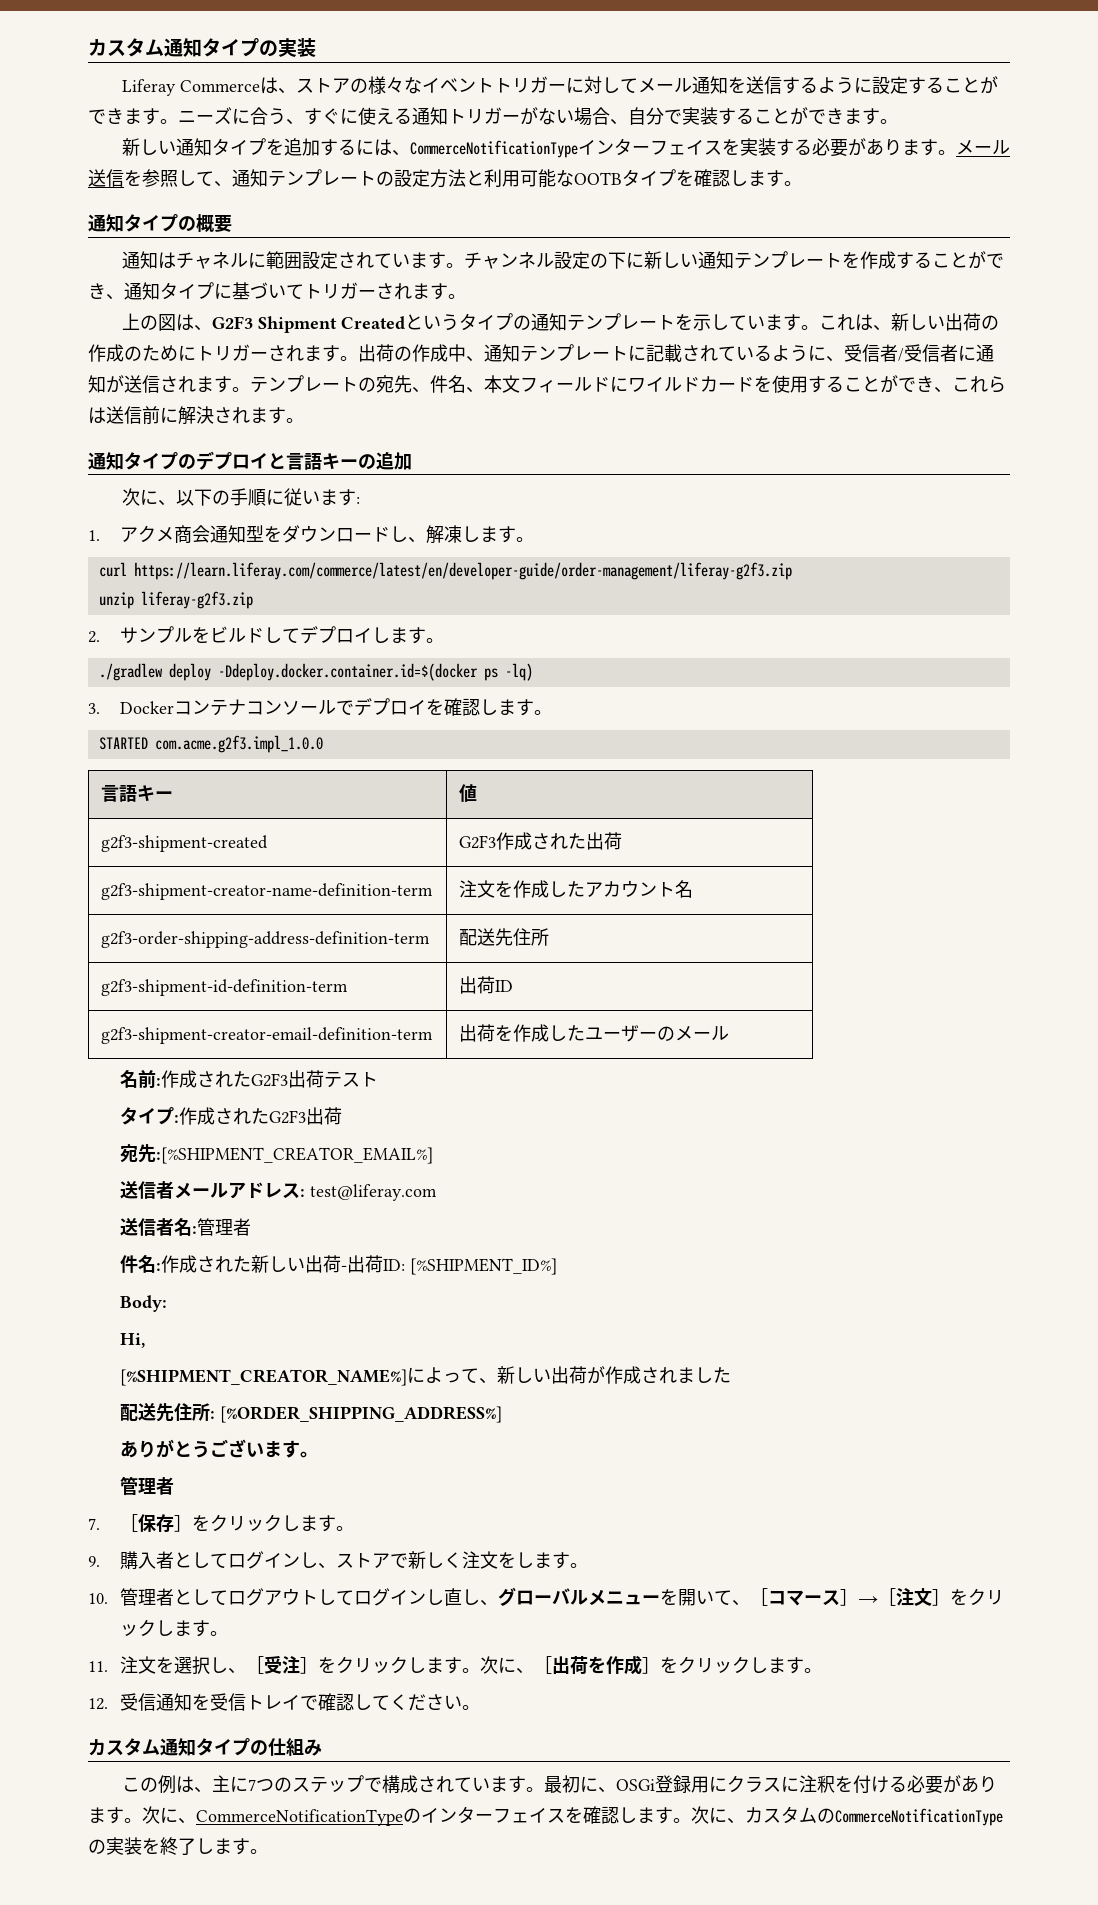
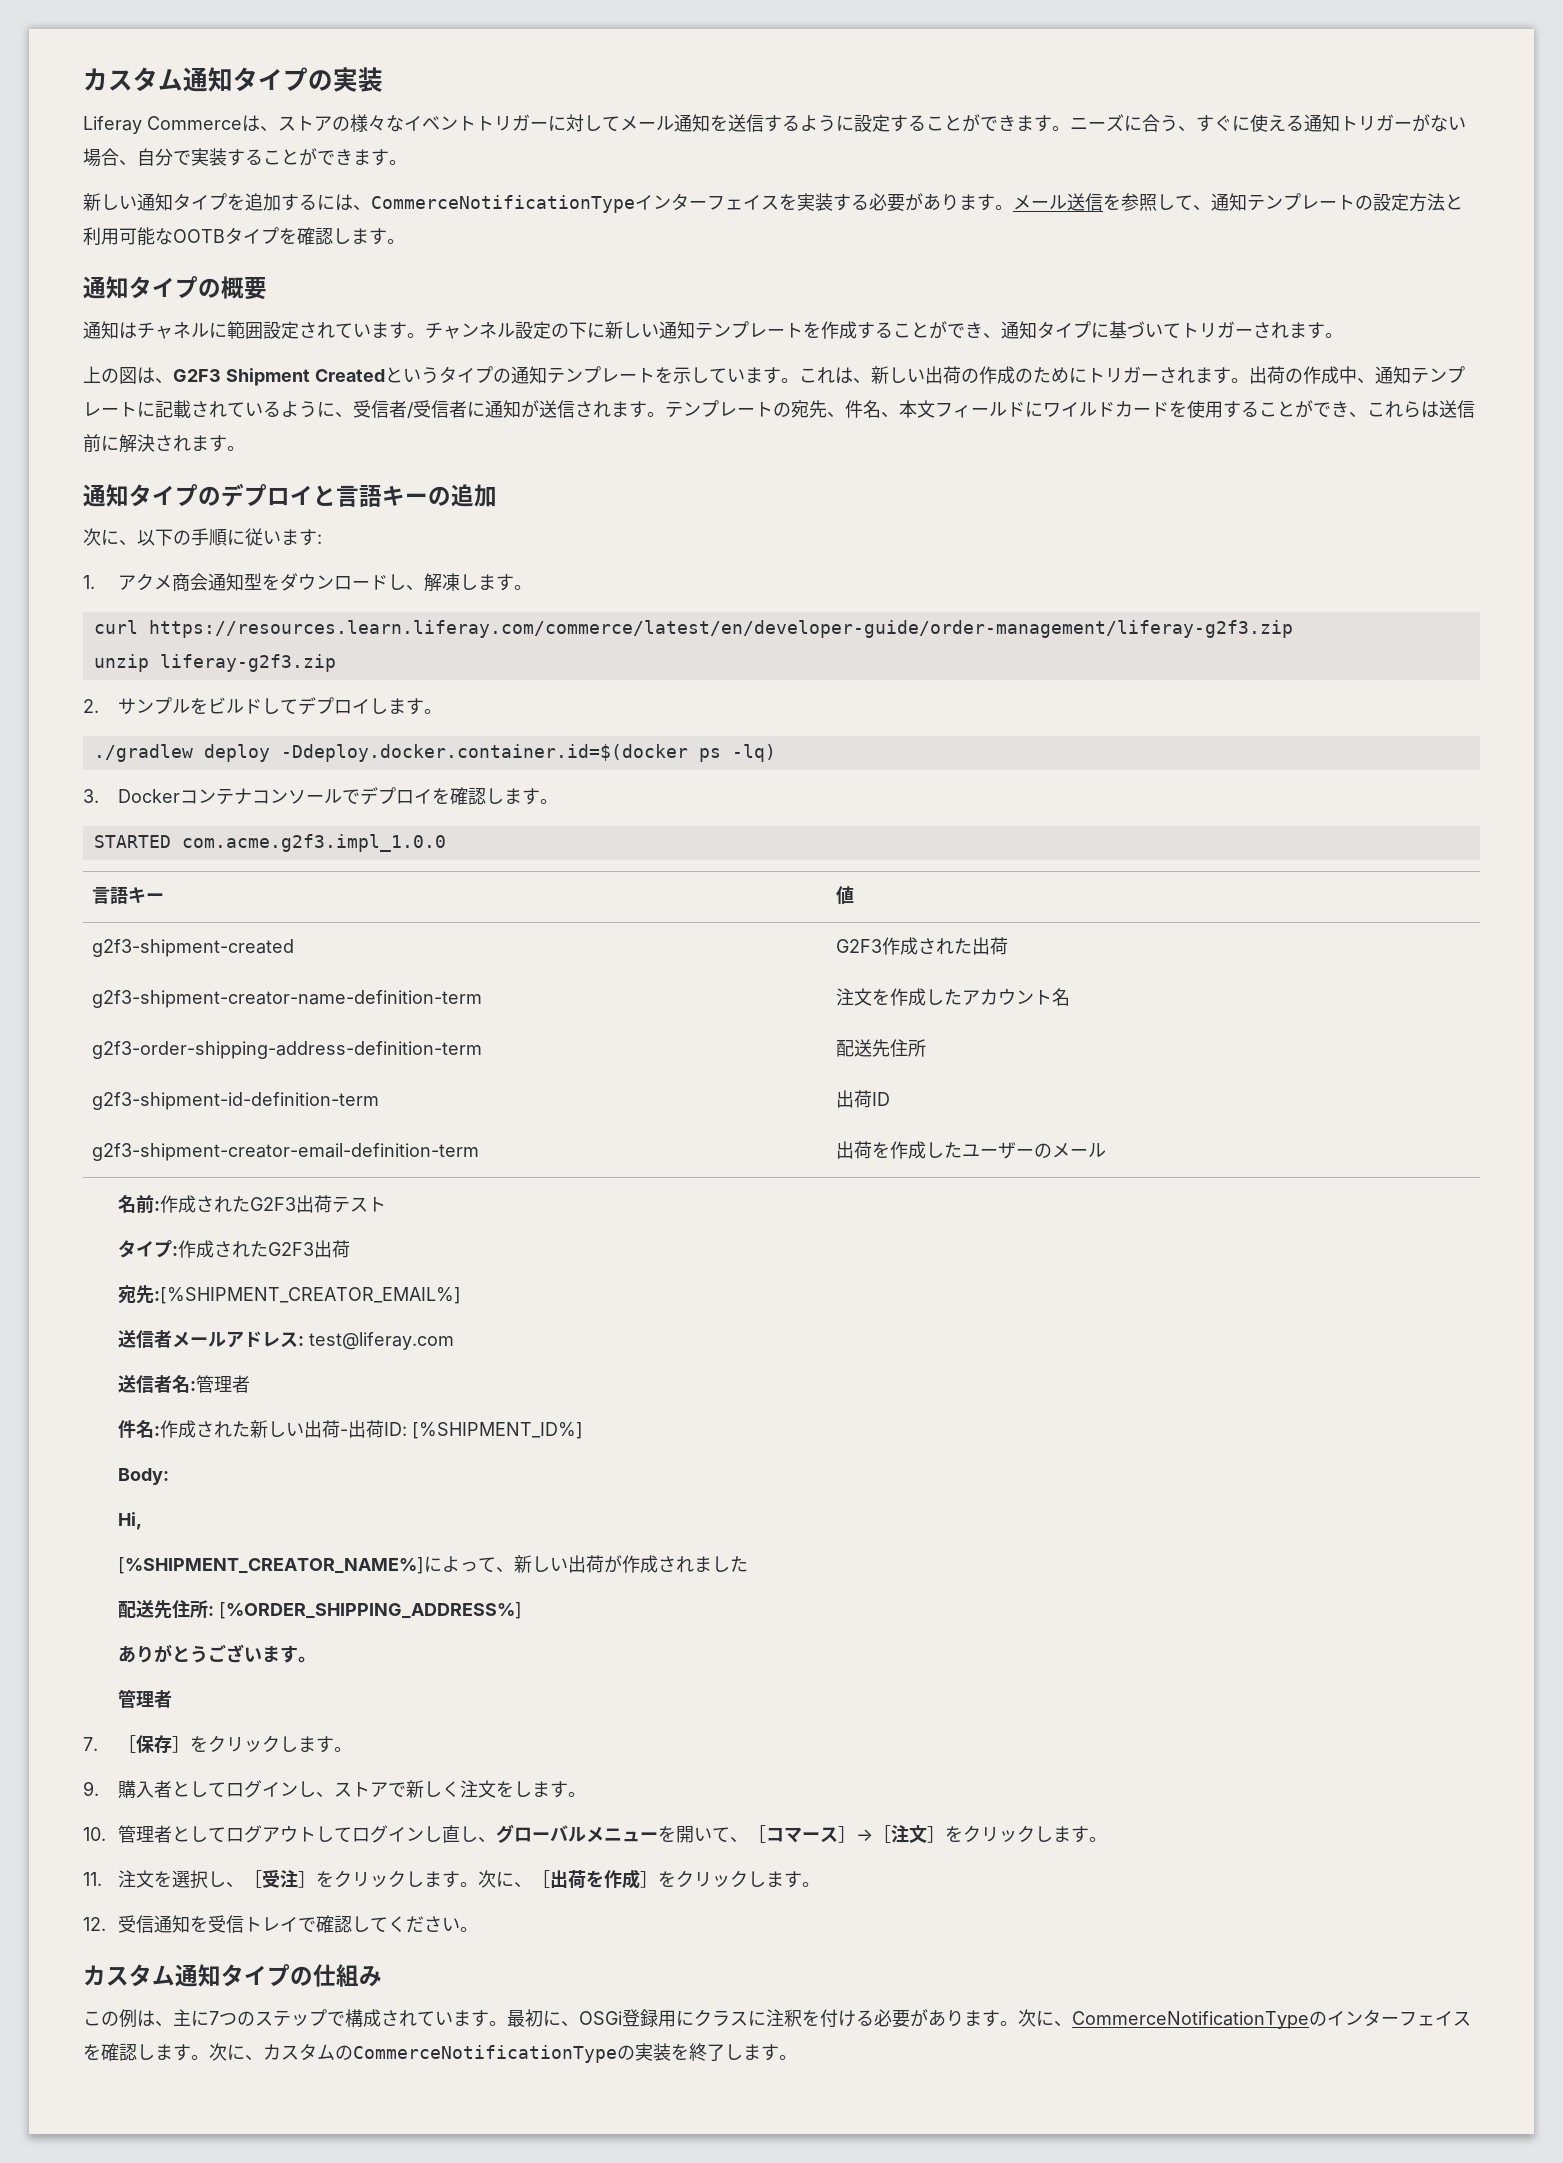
[133,562,792,580] https://learn.liferay.com/commerce/latest/en/developer-guide/order-management/liferay-g2f3.zip -> [148,620,1293,638] https://resources.learn.liferay.com/commerce/latest/en/developer-guide/order-management/liferay-g2f3.zip

